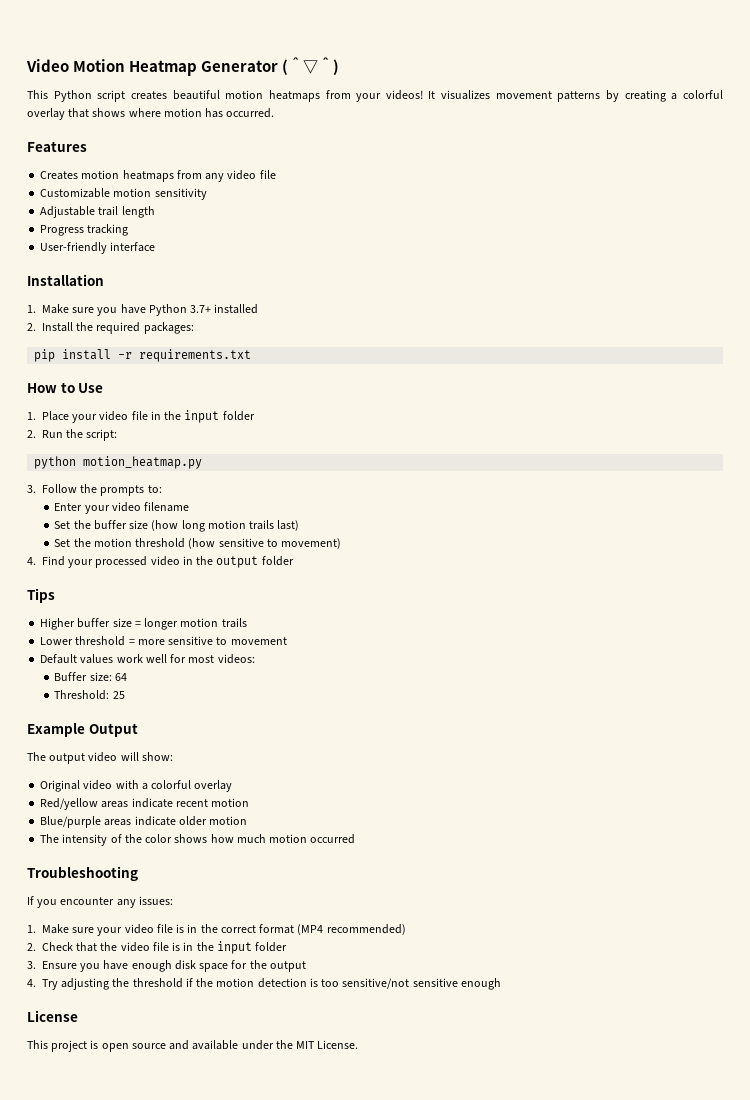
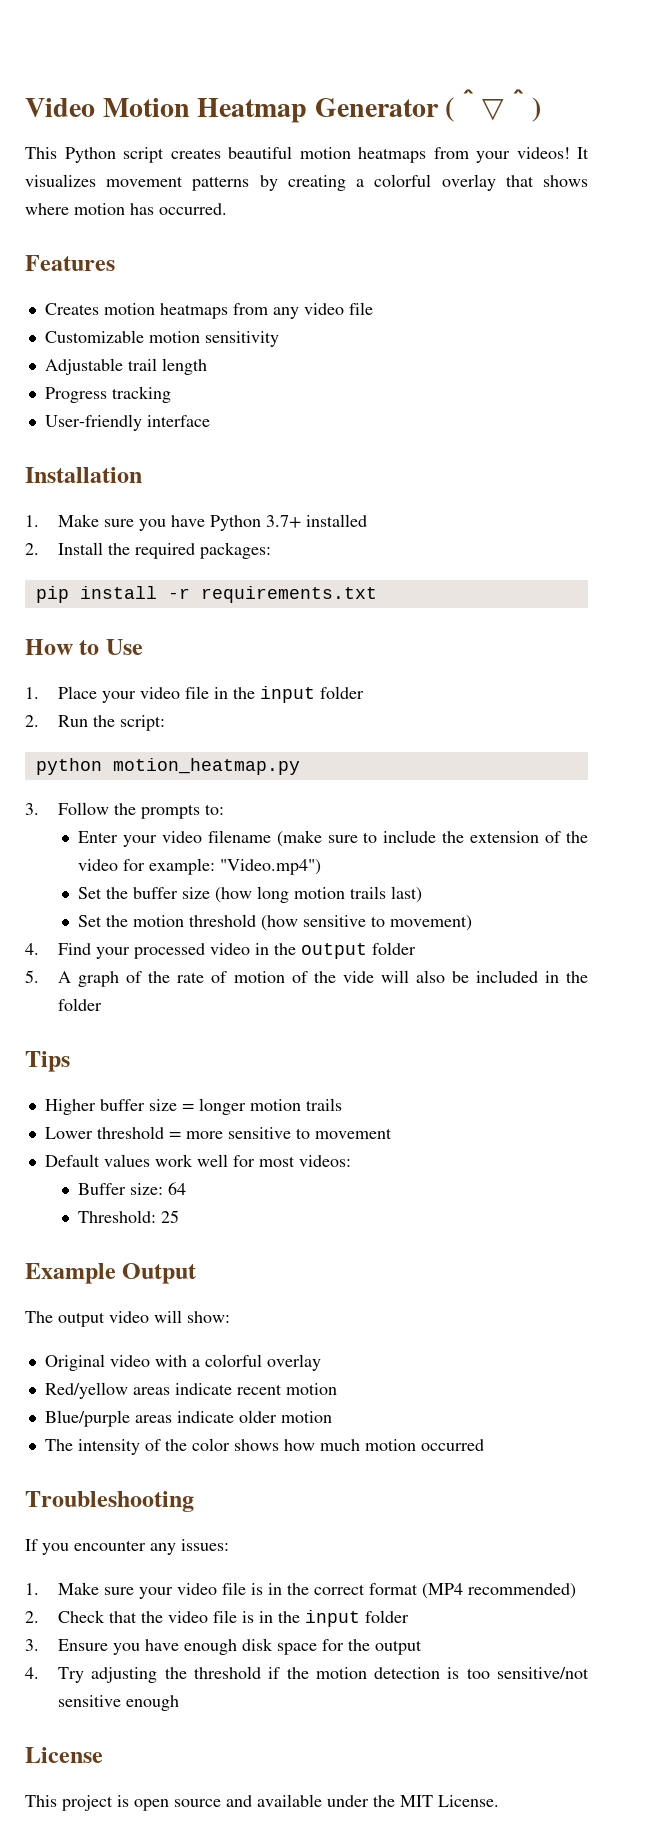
(190, 507) none -> [276,830,589,847] [77,858,321,875] (make sure to include the extension of the video for example: "Video.mp4")
(294, 561) none -> [25,970,588,987] [58,998,103,1011] // 5. A graph of the rate of motion of the vide will also be included in the folder

